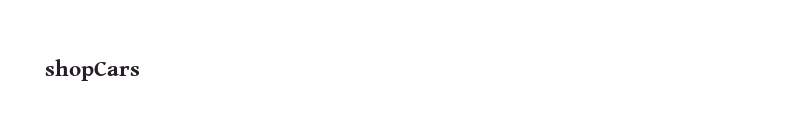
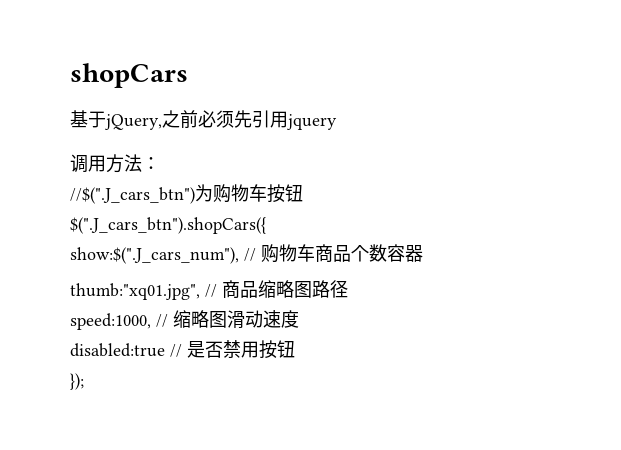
(140, 70) none -> [70,110,337,130] [70,154,160,173] [70,184,303,204] [70,217,266,234] [70,244,423,264] [70,280,348,300] [70,310,299,330] [70,340,295,359] [70,373,84,390] // 基于jQuery,之前必须先引用jquery // 调用方法： // //$(".J_cars_btn")为购物车按钮 // $(".J_cars_btn").shopCars({ // show:$(".J_cars_num"), // 购物车商品个数容器 // thumb:"xq01.jpg", // 商品缩略图路径 // speed:1000, // 缩略图滑动速度 // disabled:true // 是否禁用按钮 // });

